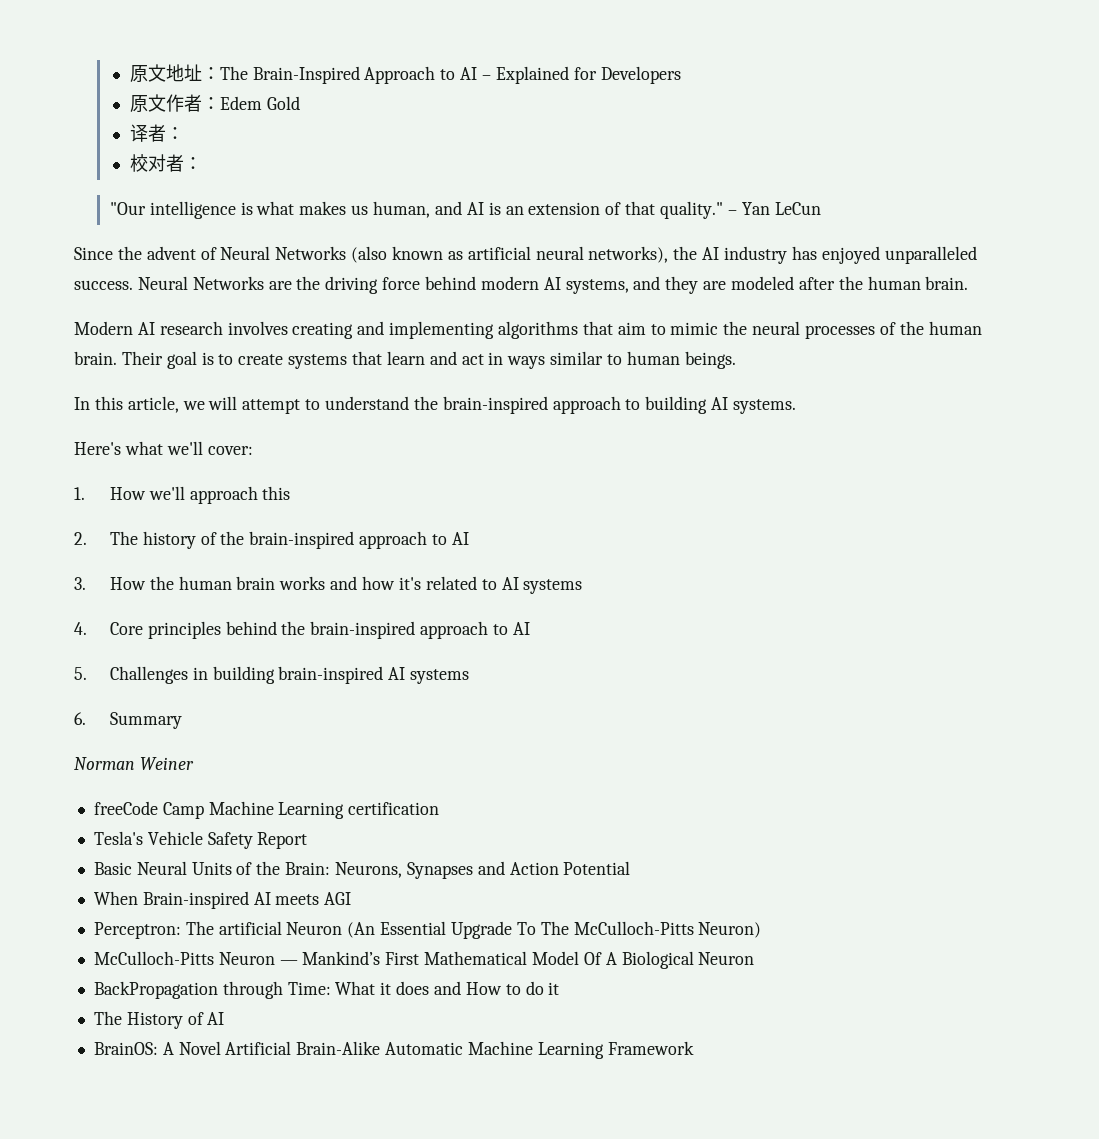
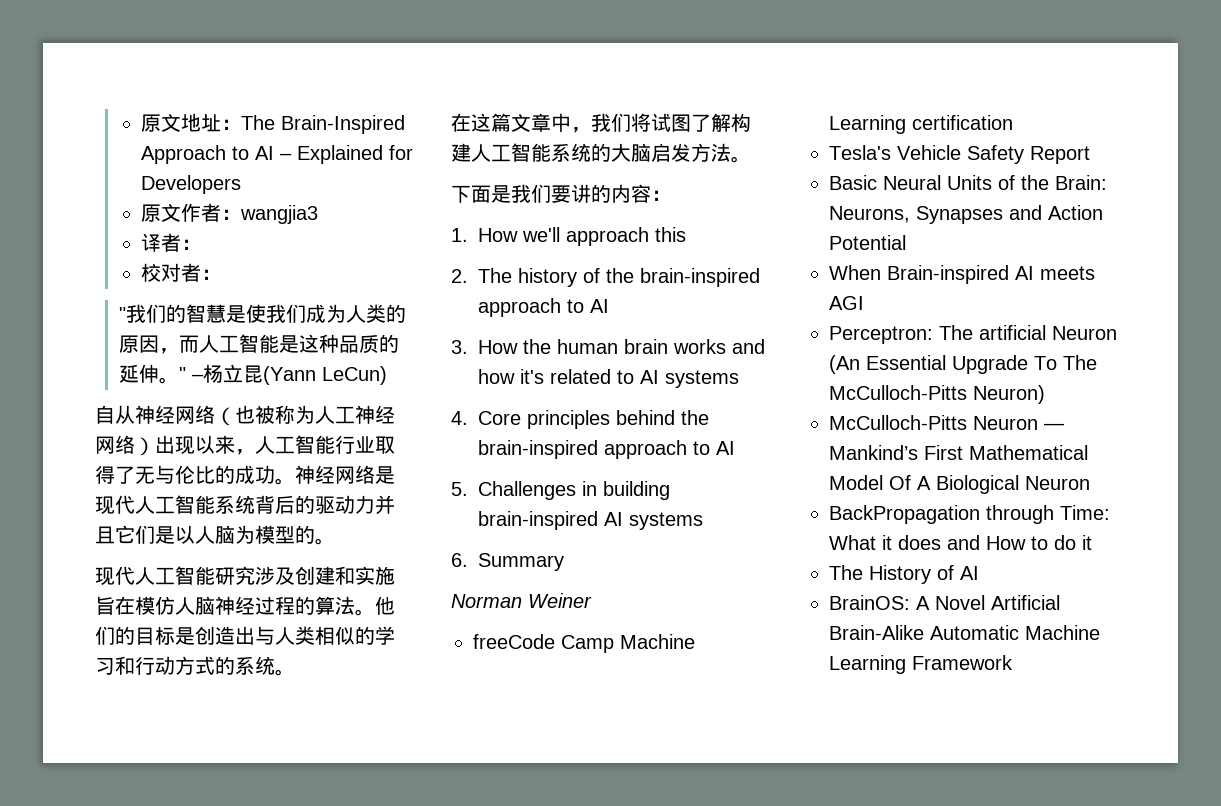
[219,96,300,110] Edem Gold -> [239,205,318,224] wangjia3
[109,201,821,219] [74,246,977,264] [74,276,969,294] [74,321,982,339] [74,351,736,369] [74,396,797,414] [74,441,253,455] "Our intelligence is what makes us human, and AI is an extension of that quality." – Yan LeCun // Since the advent of Neural Networks (also known as artificial neural networks), the AI industry has enjoyed unparalleled success. Neural Networks are the driving force behind modern AI systems, and they are modeled after the human brain. // Modern AI research involves creating and implementing algorithms that aim to mimic the neural processes of the human brain. Their goal is to create systems that learn and act in ways similar to human beings. // In this article, we will attempt to understand the brain-inspired approach to building AI systems. // Here's what we'll cover: -> [118,304,406,323] [118,334,399,354] [118,364,387,385] [95,405,395,426] [95,435,395,456] [95,465,395,485] [95,495,395,515] [95,525,335,545] [95,566,395,586] [95,596,395,616] [95,626,395,645] [95,656,295,676] [451,113,751,133] [451,143,751,163] [451,184,671,203] "我们的智慧是使我们成为人类的原因，而人工智能是这种品质的延伸。" –杨立昆(Yann LeCun) // 自从神经网络（也被称为人工神经网络）出现以来，人工智能行业取得了无与伦比的成功。神经网络是现代人工智能系统背后的驱动力并且它们是以人脑为模型的。 // 现代人工智能研究涉及创建和实施旨在模仿人脑神经过程的算法。他们的目标是创造出与人类相似的学习和行动方式的系统。 // 在这篇文章中，我们将试图了解构建人工智能系统的大脑启发方法。 // 下面是我们要讲的内容：

